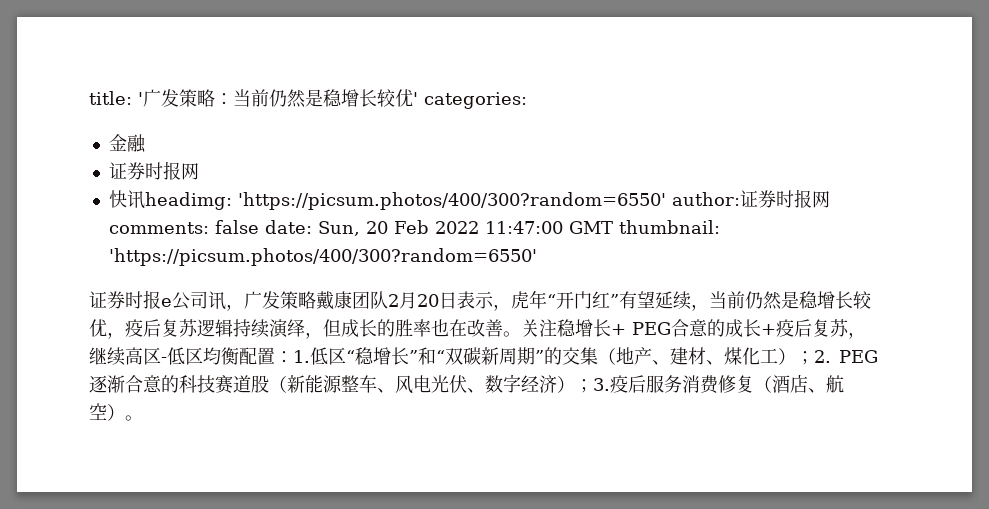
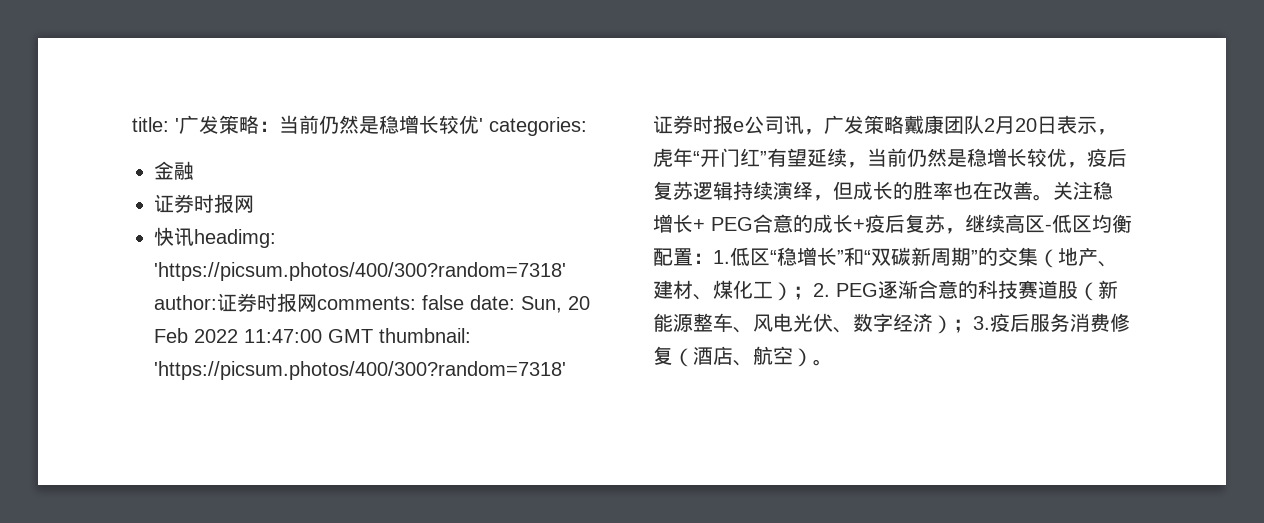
[237,192,666,210] 'https://picsum.photos/400/300?random=6550' -> [154,262,566,281] 'https://picsum.photos/400/300?random=7318'
[108,248,537,266] 'https://picsum.photos/400/300?random=6550' -> [154,361,566,380] 'https://picsum.photos/400/300?random=7318'

